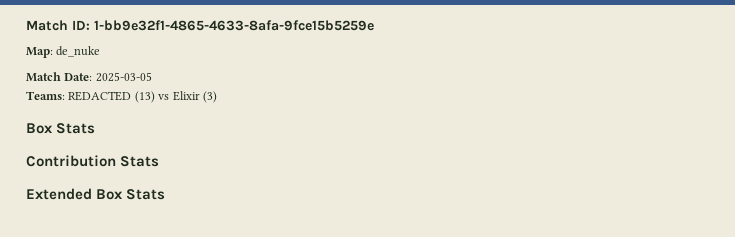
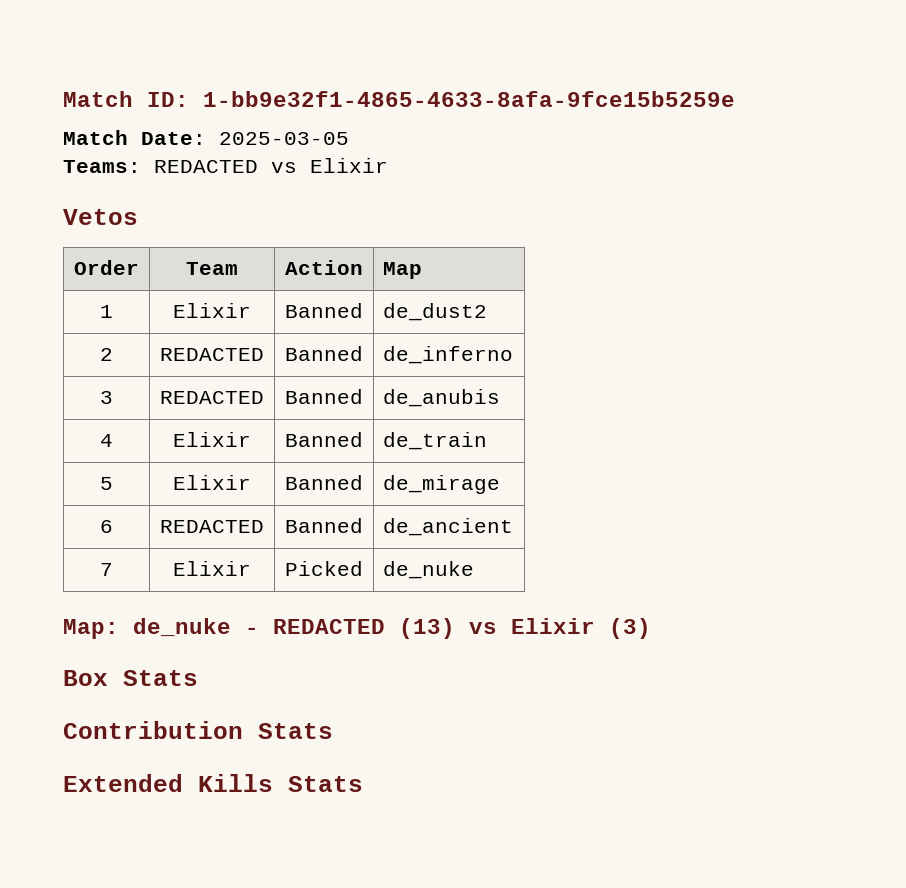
[26,46,101,58] // Map: de_nuke -> (735, 99) none
(132, 96) none -> [271,158,388,173] [63,209,138,225] [74,260,139,275] [186,262,238,275] [285,260,363,275] [383,262,423,279] [100,305,113,318] [173,303,251,318] [285,303,363,318] [383,303,488,321] [100,348,113,361] [160,348,264,361] [285,346,363,361] [383,346,514,364] [100,391,113,404] [160,391,264,404] [285,389,363,404] [383,389,501,407] [100,434,113,447] [173,432,251,447] [285,432,363,447] [383,432,488,450] [100,477,113,490] [173,475,251,490] [285,475,363,490] [383,475,501,494] [100,520,113,533] [160,520,264,533] [285,518,363,533] [383,518,514,536] [100,563,113,576] [173,561,251,576] [285,561,363,576] [383,561,475,579] [63,618,385,639] vs Elixir // Vetos // Order | Team | Action | Map // 1 | Elixir | Banned | de_dust2 // 2 | REDACTED | Banned | de_inferno // 3 | REDACTED | Banned | de_anubis // 4 | Elixir | Banned | de_train // 5 | Elixir | Banned | de_mirage // 6 | REDACTED | Banned | de_ancient // 7 | Elixir | Picked | de_nuke // Map: de_nuke - REDACTED
[96,189,124,200] Box -> [198,774,273,792] Kills

